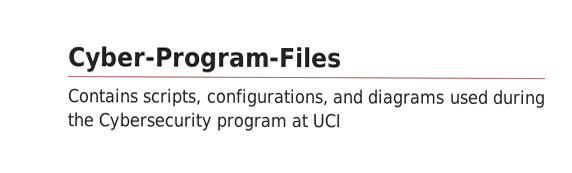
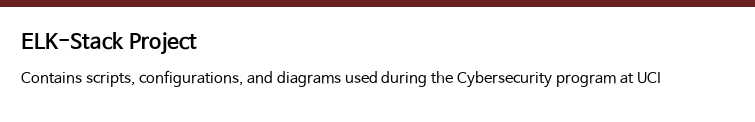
[68,46,342,74] Cyber-Program-Files -> [21,32,197,55] ELK-Stack Project

